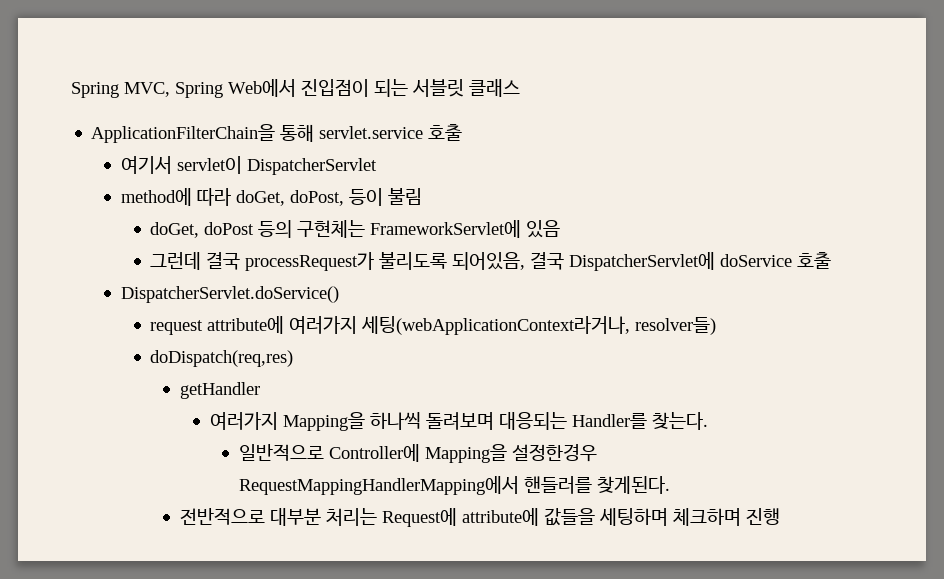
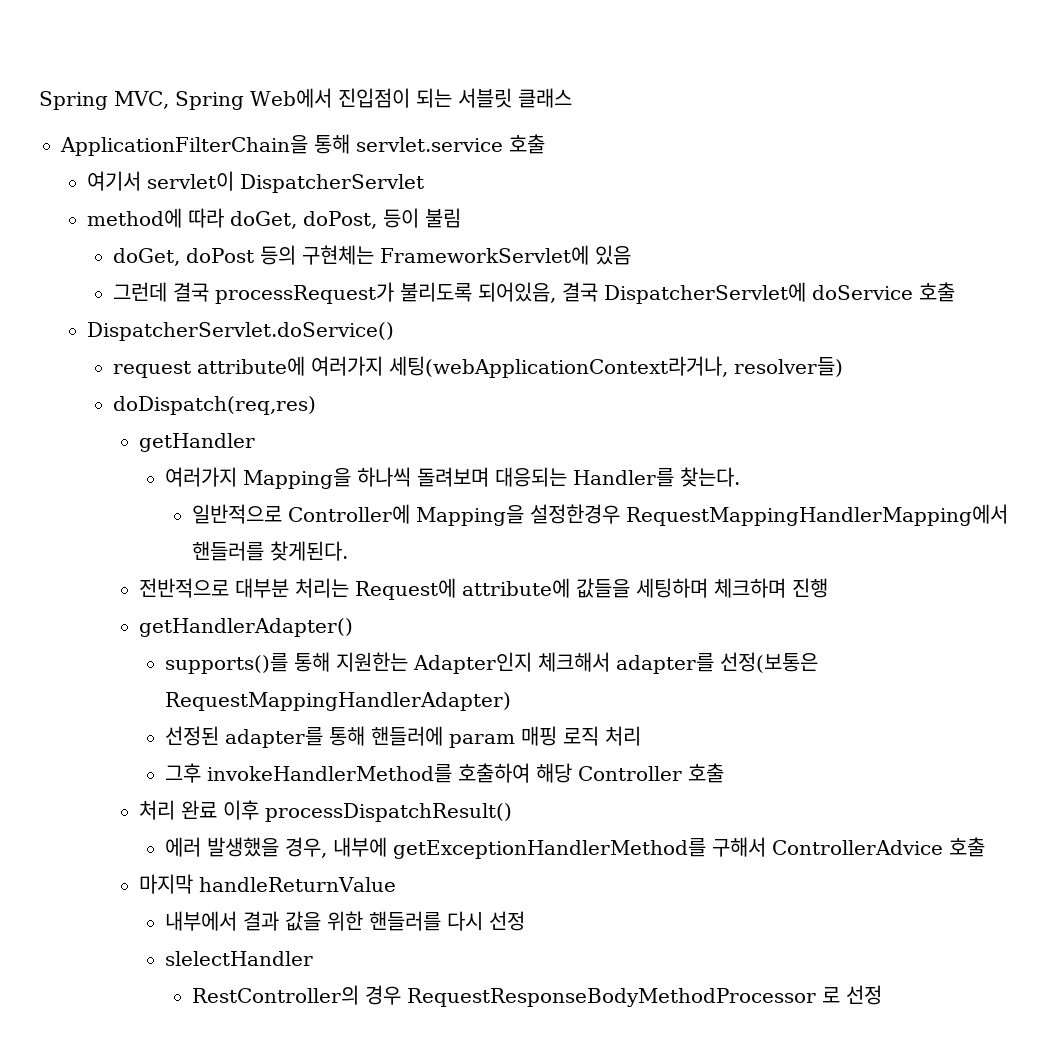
(781, 516) none -> [139,618,354,637] [165,652,819,674] [165,692,512,711] [165,726,642,748] [165,763,725,783] [139,800,513,822] [165,837,986,859] [139,874,397,894] [165,911,526,931] [165,951,314,966] [191,985,882,1007] // getHandlerAdapter() // supports()를 통해 지원한는 Adapter인지 체크해서 adapter를 선정(보통은 RequestMappingHandlerAdapter) // 선정된 adapter를 통해 핸들러에 param 매핑 로직 처리 // 그후 invokeHandlerMethod를 호출하여 해당 Controller 호출 // 처리 완료 이후 processDispatchResult() // 에러 발생했을 경우, 내부에 getExceptionHandlerMethod를 구해서 ControllerAdvice 호출 // 마지막 handleReturnValue // 내부에서 결과 값을 위한 핸들러를 다시 선정 // slelectHandler // RestController의 경우 RequestResponseBodyMethodProcessor 로 선정

